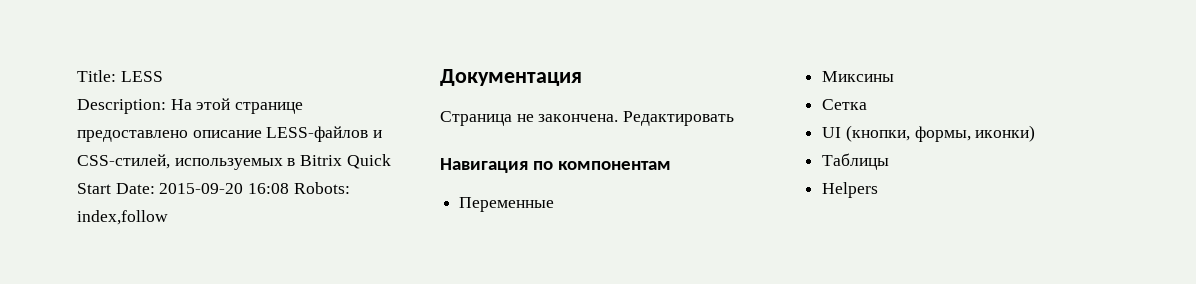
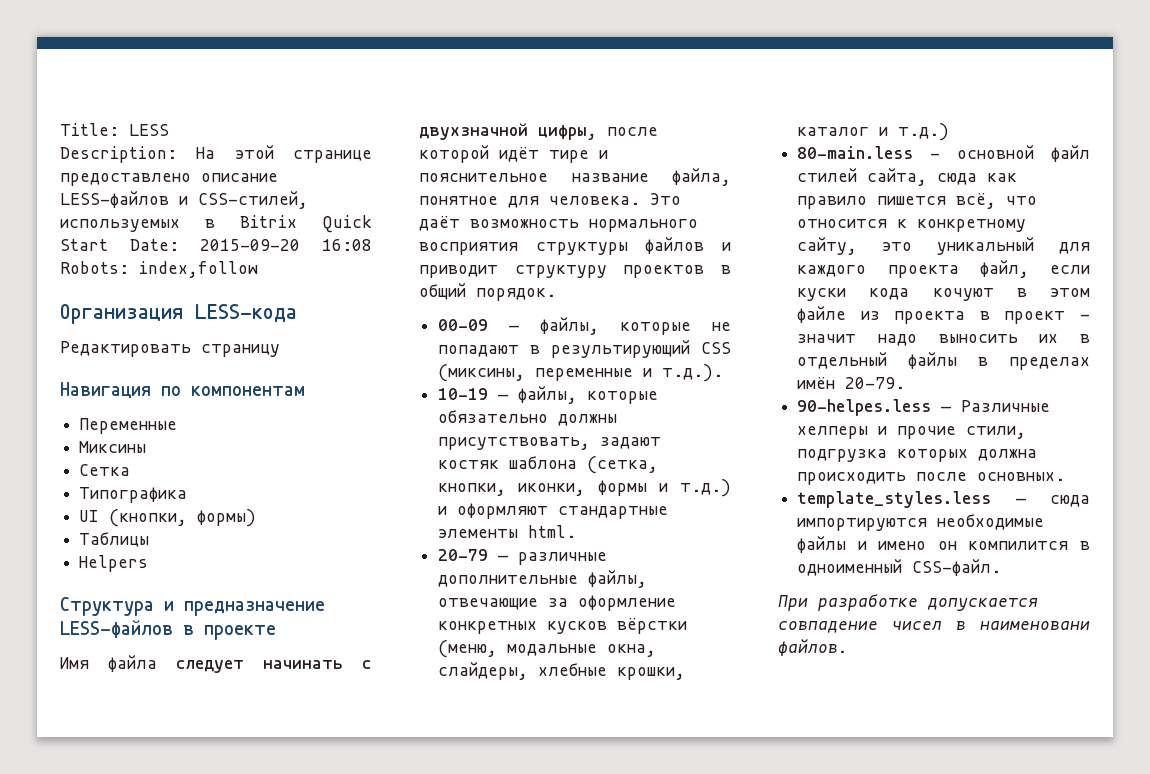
[440,69,582,86] [440,111,619,126] Документация // Страница не закончена. -> [60,304,297,324] Организация LESS-кода //
(735, 118) none -> [201,344,280,357] страницу
(868, 104) none -> [79,487,188,503] // Типографика
[914,125,1036,142] формы, иконки) -> [197,509,257,527] формы)
(879, 190) none -> [60,597,325,616] [60,620,276,640] [60,655,372,673] [419,123,658,140] [419,145,608,163] [419,168,731,186] [419,193,681,208] [419,216,698,232] [419,237,731,255] [419,265,731,278] [419,283,556,301] [438,317,731,335] [438,340,731,358] [438,364,724,382] [438,386,659,404] [438,410,618,426] [438,437,662,450] [438,456,659,474] [438,479,731,497] [438,503,669,519] [438,525,577,539] [438,549,608,565] [438,570,648,588] [438,595,677,611] [438,618,688,634] [438,640,657,658] [438,662,686,680] [797,123,950,141] [797,145,1090,162] [797,168,1018,186] [797,193,1038,209] [797,219,1027,232] [797,237,1090,255] [797,260,1090,278] [797,288,1090,301] [797,306,1090,324] [797,334,1090,346] [797,352,1090,370] [797,377,906,389] [797,399,1051,416] [797,426,1027,439] [797,449,1038,462] [797,472,1066,485] [797,491,1090,508] [797,514,1045,531] [797,536,1090,553] [797,559,1002,576] [778,594,1038,611] [778,621,1090,633] [778,639,848,656] // Структура и предназначение LESS-файлов в проекте // Имя файла следует начинать с двухзначной цифры, после которой идёт тире и пояснительное название файла, понятное для человека. Это даёт возможность нормального восприятия структуры файлов и приводит структуру проектов в общий порядок. // 00-09 — файлы, которые не попадают в результирующий CSS (миксины, переменные и т.д.). // 10-19 — файлы, которые обязательно должны присутствовать, задают костяк шаблона (сетка, кнопки, иконки, формы и т.д.) и оформляют стандартные элементы html. // 20-79 — различные дополнительные файлы, отвечающие за оформление конкретных кусков вёрстки (меню, модальные окна, слайдеры, хлебные крошки, каталог и т.д.) // 80-main.less - основной файл стилей сайта, сюда как правило пишется всё, что относится к конкретному сайту, это уникальный для каждого проекта файл, если куски кода кочуют в этом файле из проекта в проект - значит надо выносить их в отдельный файлы в пределах имён 20-79. // 90-helpes.less — Различные хелперы и прочие стили, подгрузка которых должна происходить после основных. // template_styles.less — сюда импортируются необходимые файлы и имено он компилится в одноименный CSS-файл. // При разработке допускается совпадение чисел в наименовани файлов.

